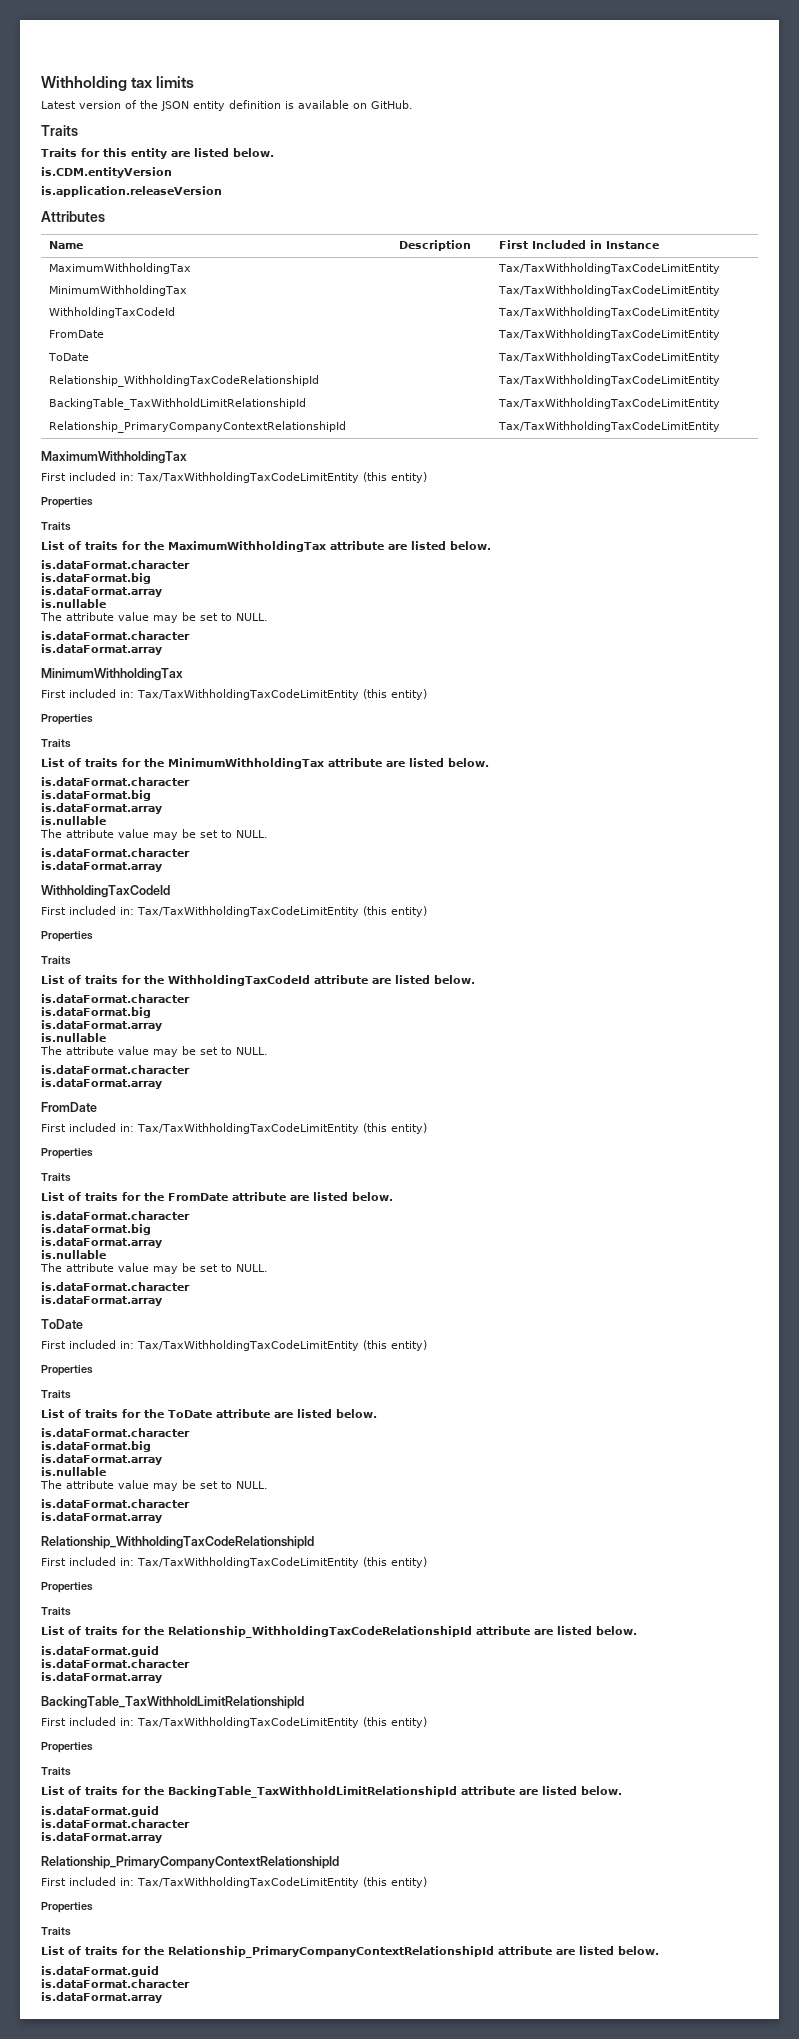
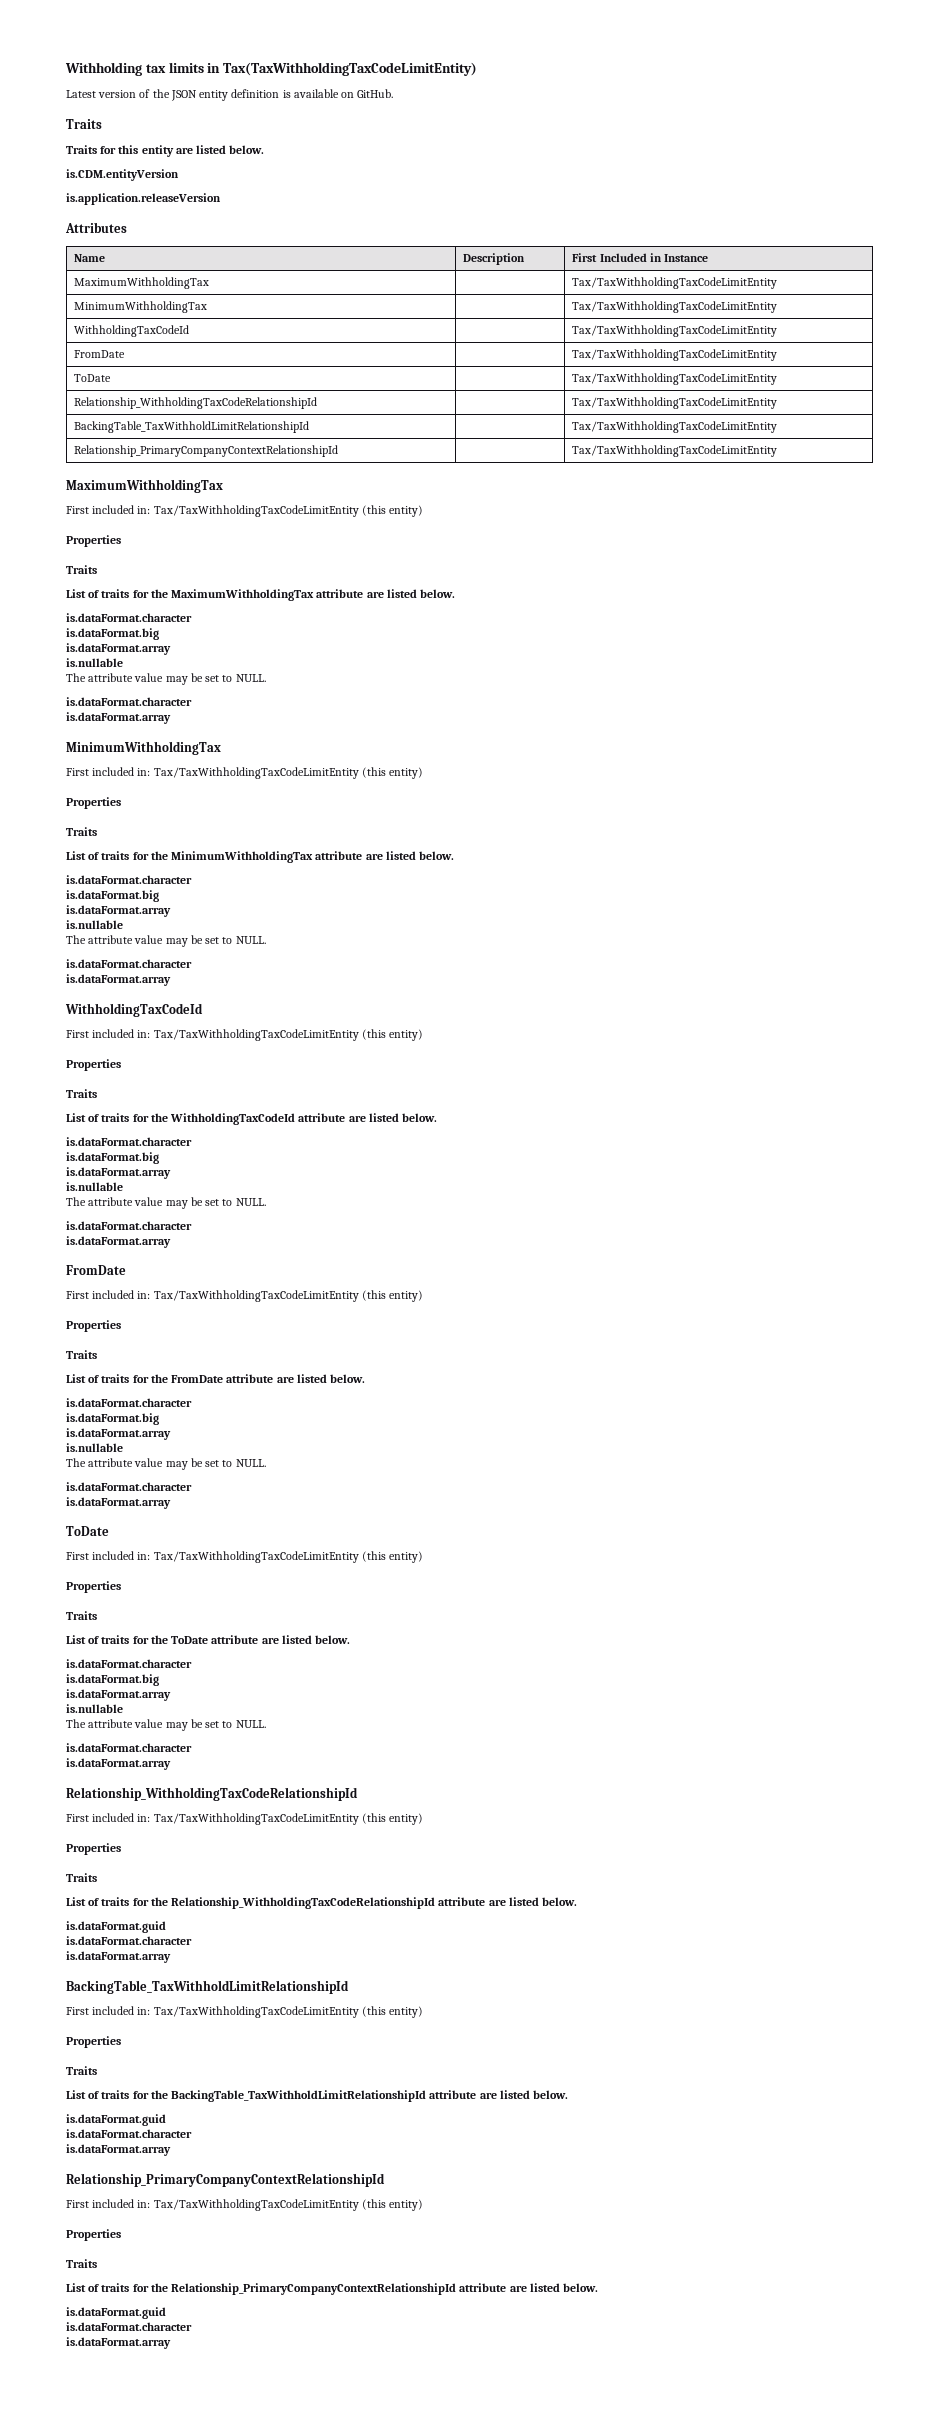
(195, 82) none -> [207,62,478,76] in Tax(TaxWithholdingTaxCodeLimitEntity)

